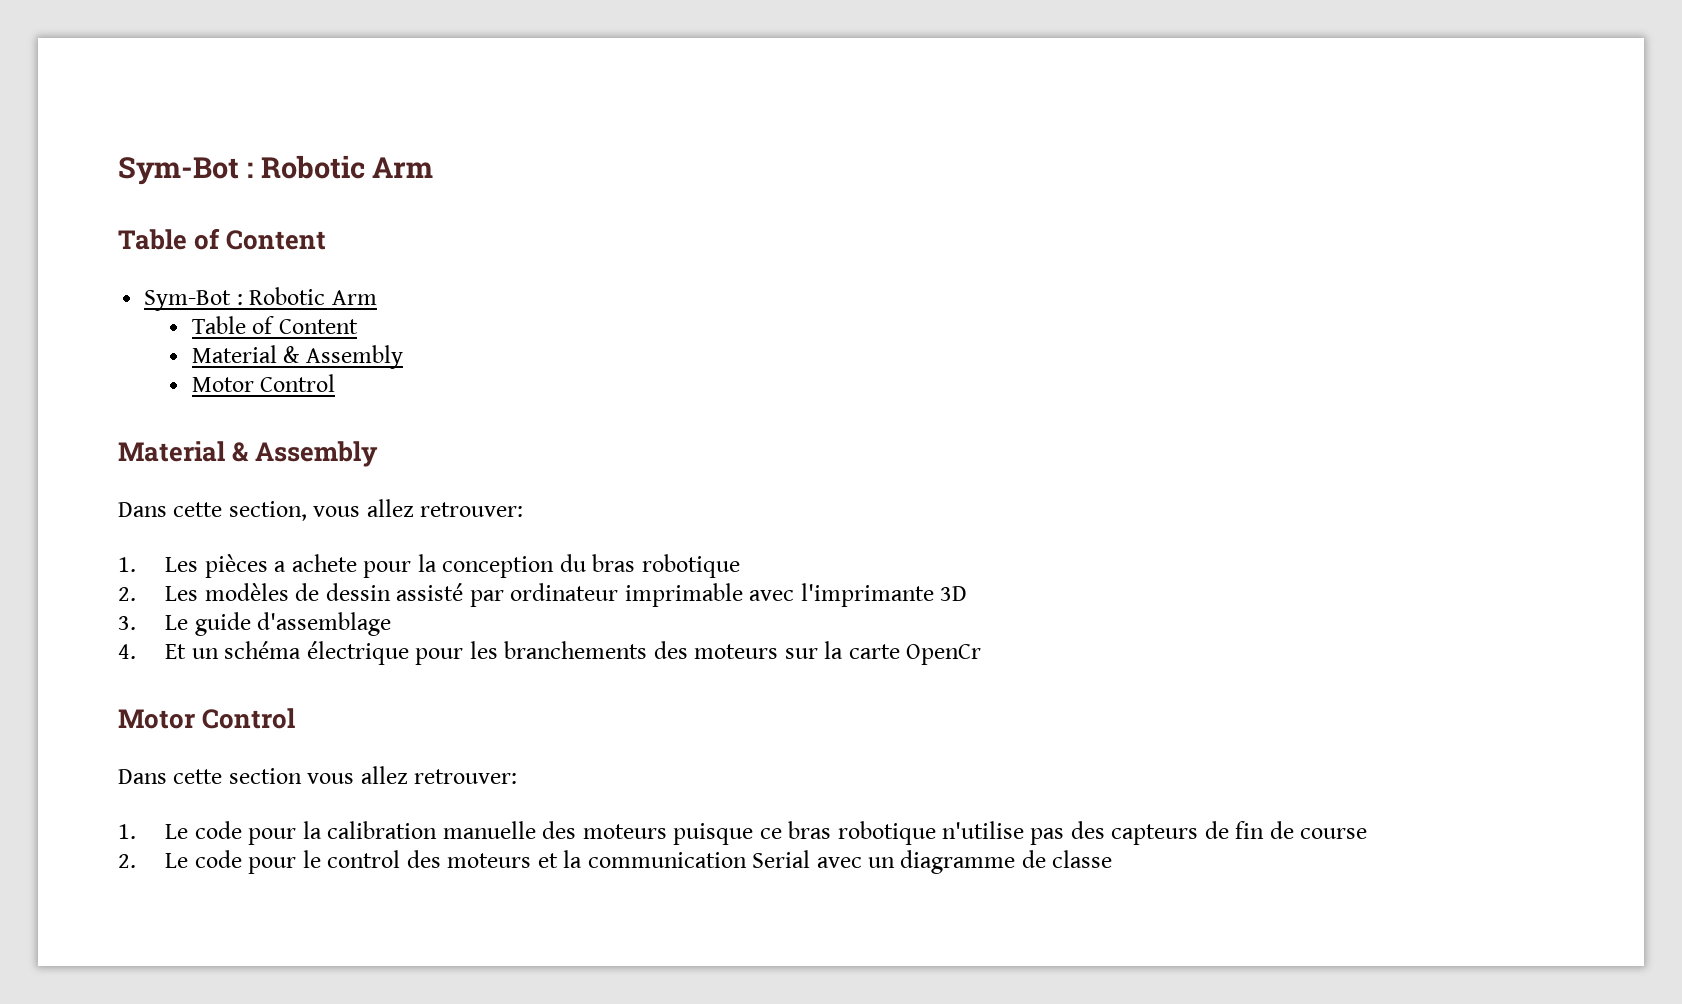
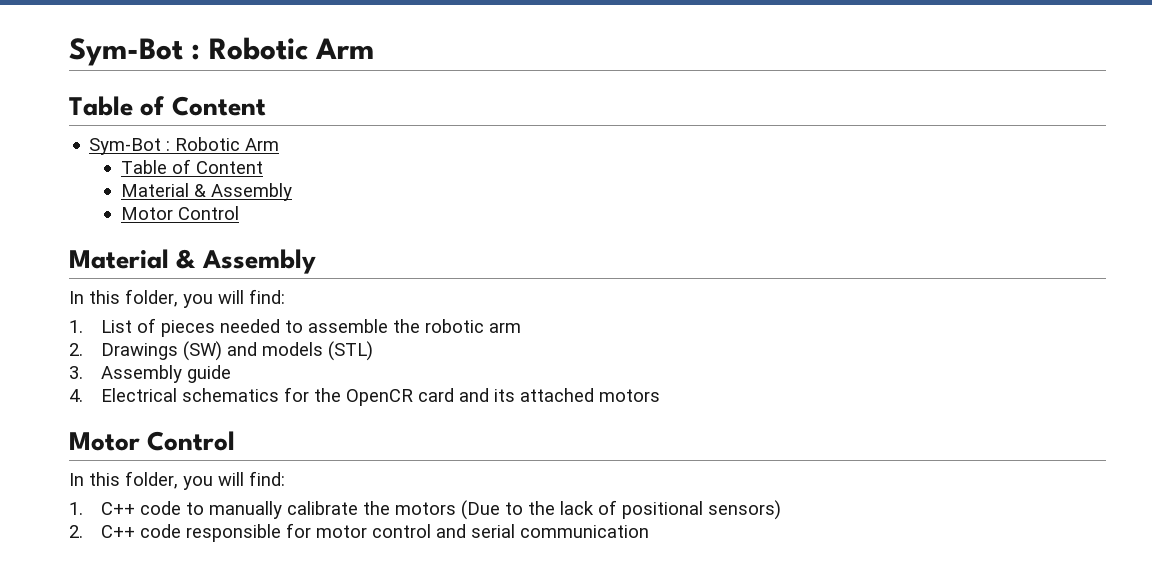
[118,499,524,521] [118,554,740,578] [118,583,968,607] Dans cette section, vous allez retrouver: // 1. Les pièces a achete pour la conception du bras robotique // 2. Les modèles de dessin assisté par ordinateur imprimable avec l'imprimante 3D -> [69,289,285,308] [69,318,521,337] [69,341,373,361] In this folder, you will find: // 1. List of pieces needed to assemble the robotic arm // 2. Drawings (SW) and models (STL)
[165,615,189,630] Le -> [100,365,182,383] Assembly
[257,612,392,636] d'assemblage -> (231, 374) none
[165,641,982,665] [118,708,296,729] [118,766,518,784] [118,821,1368,845] [118,850,1113,874] Et un schéma électrique pour les branchements des moteurs sur la carte OpenCr // Motor Control // Dans cette section vous allez retrouver: // 1. Le code pour la calibration manuelle des moteurs puisque ce bras robotique n'utilise pas des capteurs de fin de course // 2. Le code pour le control des moteurs et la communication Serial avec un diagramme de classe -> [100,387,660,406] [69,431,236,451] [69,471,285,490] [69,500,781,520] [69,523,649,542] Electrical schematics for the OpenCR card and its attached motors // Motor Control // In this folder, you will find: // 1. C++ code to manually calibrate the motors (Due to the lack of positional sensors) // 2. C++ code responsible for motor control and serial communication

